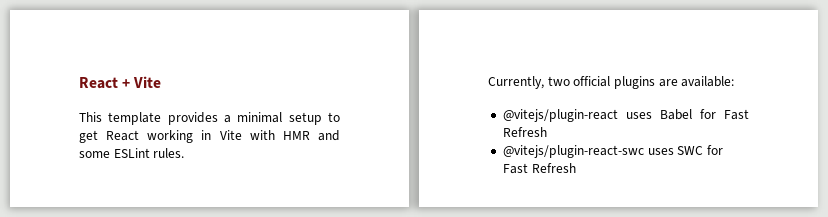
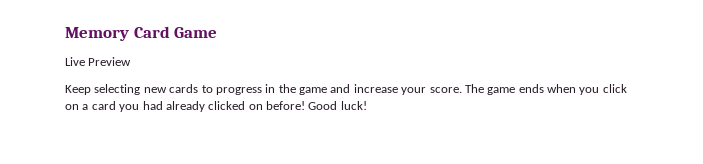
[79,76,162,89] [79,112,340,125] [79,130,340,143] [79,148,185,158] [488,76,735,89] [502,109,749,122] [502,127,547,137] [502,145,723,158] [502,163,576,174] React + Vite // This template provides a minimal setup to get React working in Vite with HMR and some ESLint rules. // Currently, two official plugins are available: // @vitejs/plugin-react uses Babel for Fast Refresh // @vitejs/plugin-react-swc uses SWC for Fast Refresh -> [65,26,218,41] [65,57,132,66] [65,84,627,95] [65,101,367,112] Memory Card Game // Live Preview // Keep selecting new cards to progress in the game and increase your score. The game ends when you click on a card you had already clicked on before! Good luck!

